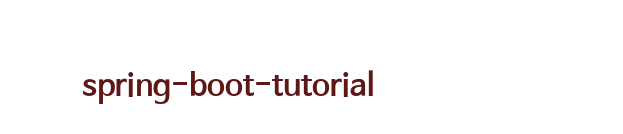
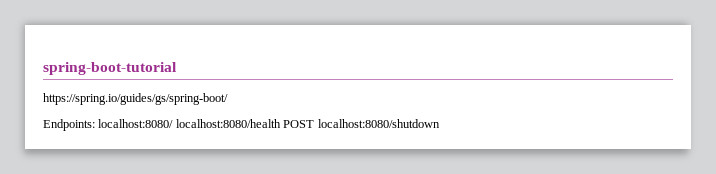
(375, 87) none -> [43,93,228,105] [43,119,440,131] // https://spring.io/guides/gs/spring-boot/ // Endpoints: localhost:8080/ localhost:8080/health POST localhost:8080/shutdown

